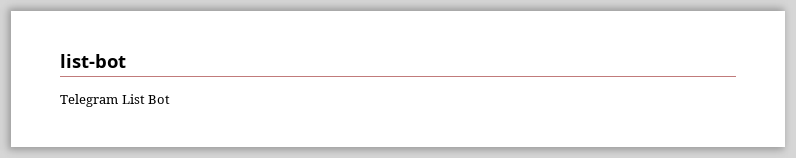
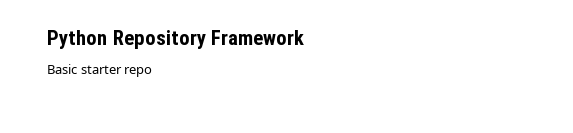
[60,54,126,68] [60,94,171,107] list-bot // Telegram List Bot -> [47,30,305,49] [47,64,153,77] Python Repository Framework // Basic starter repo

